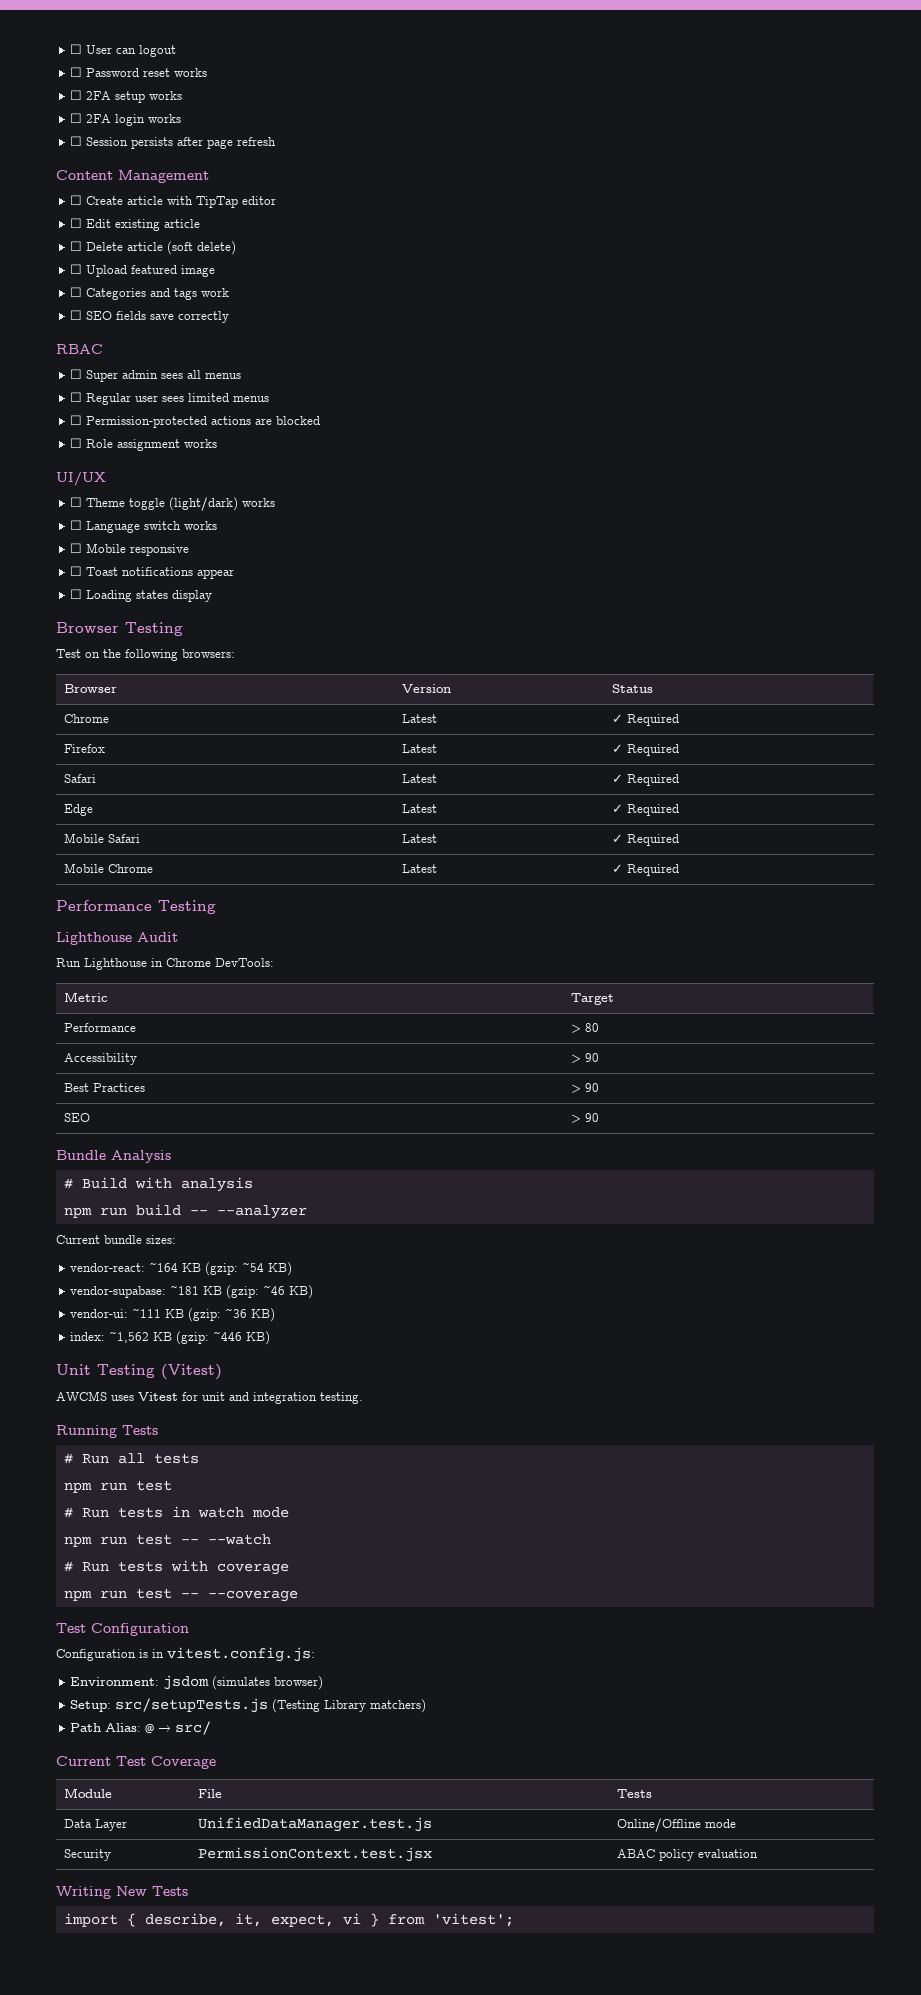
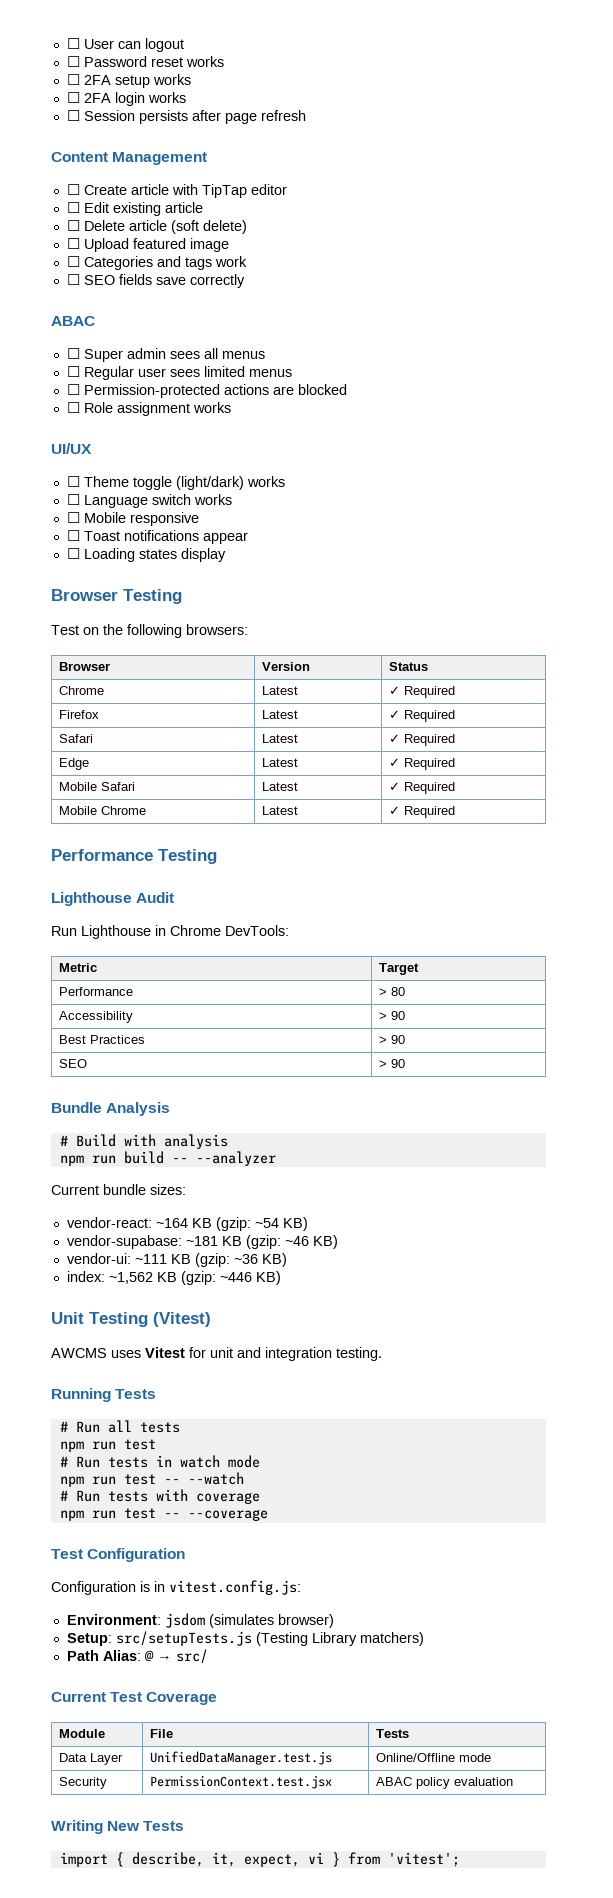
[56,344,103,354] RBAC -> [51,316,95,326] ABAC

